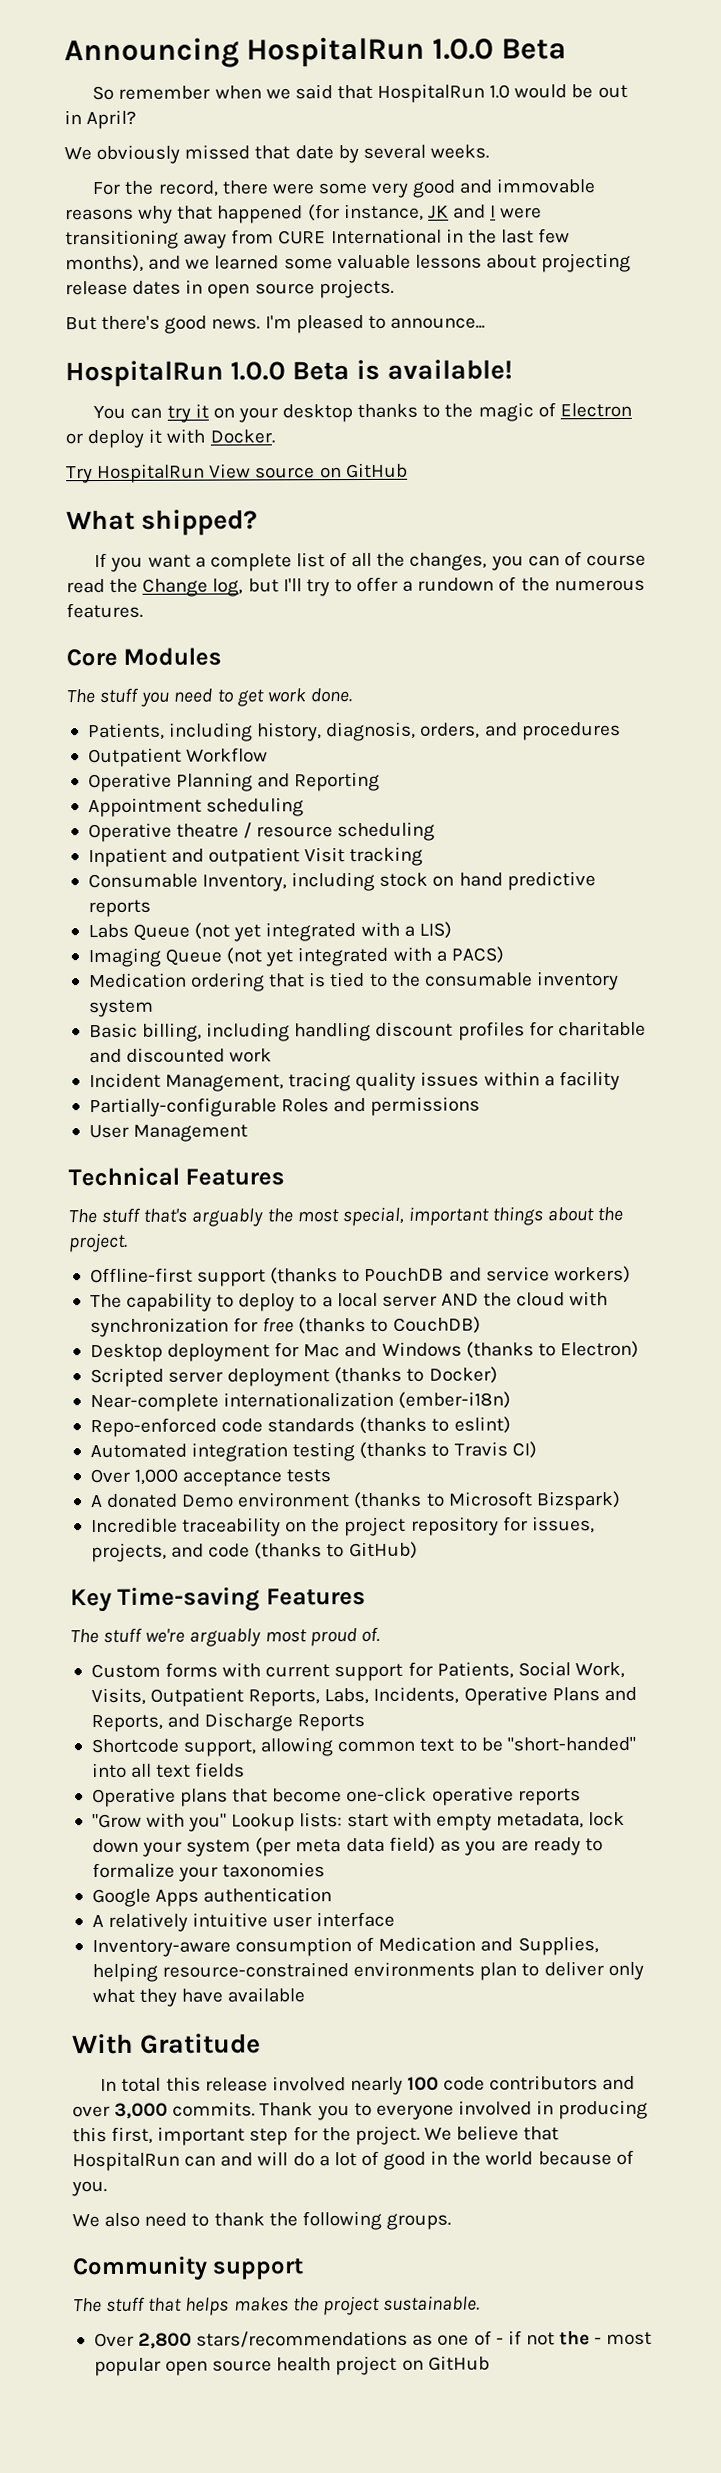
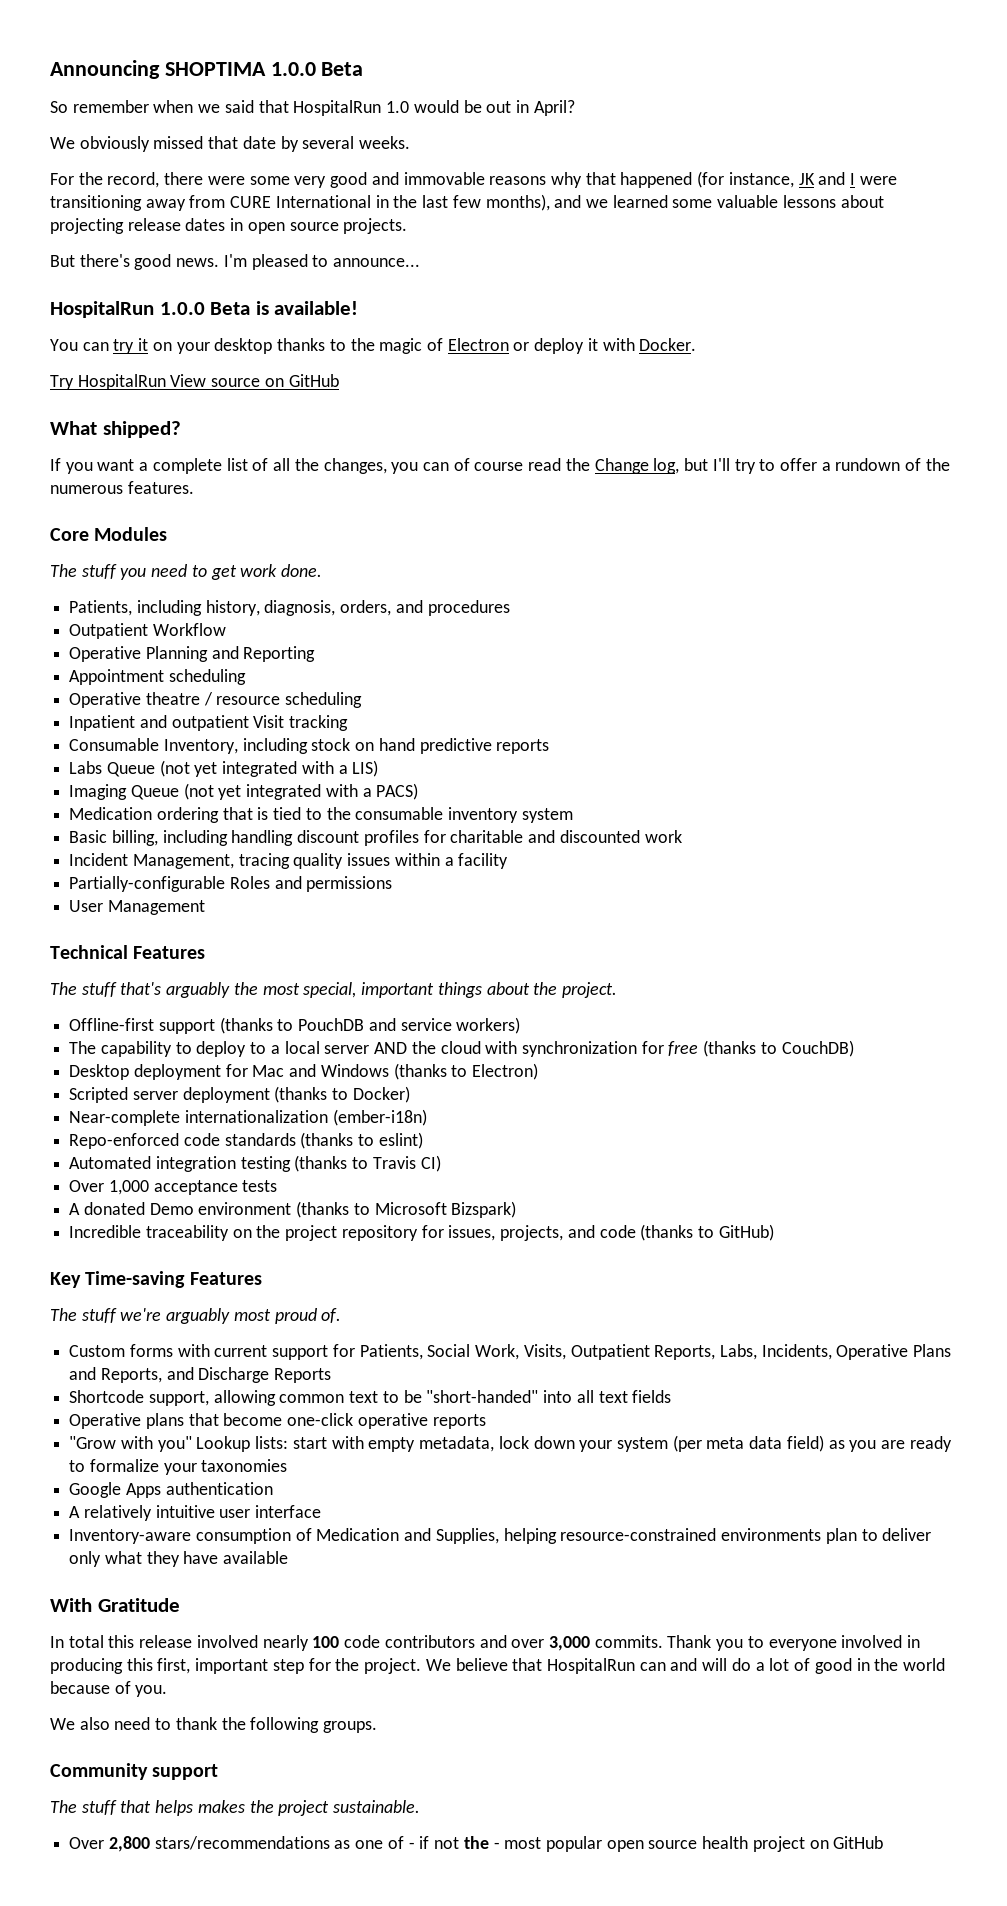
[246,36,426,68] HospitalRun -> [164,62,266,76] SHOPTIMA

